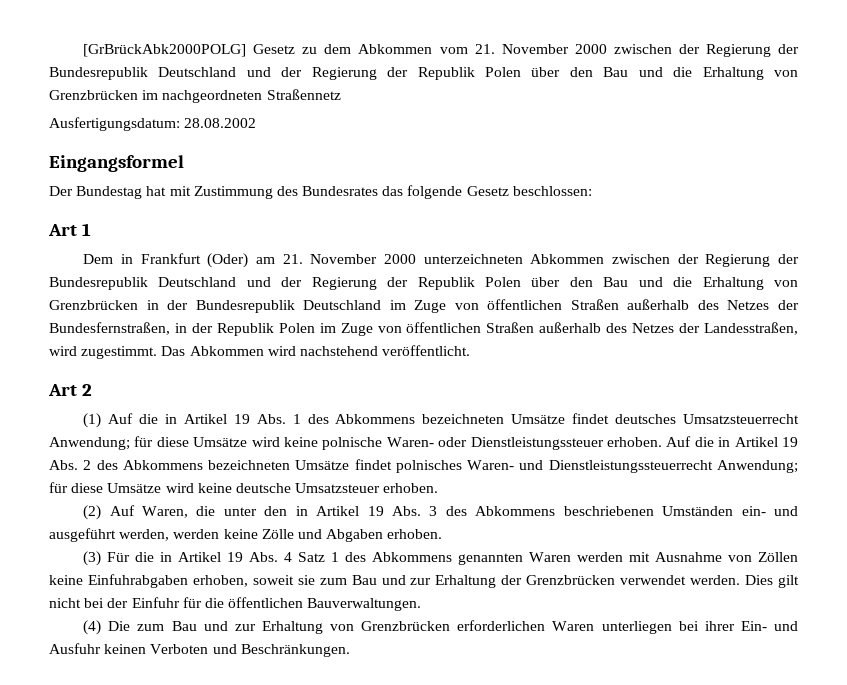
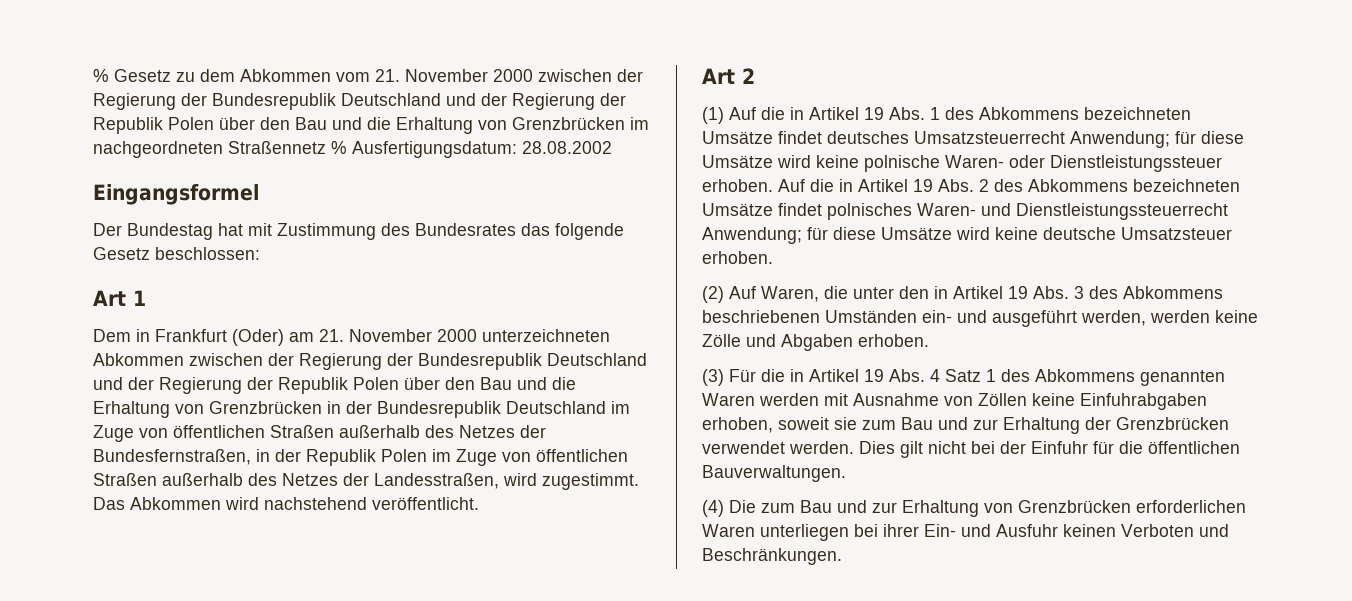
[83,44,247,57] [GrBrückAbk2000POLG] -> [93,69,109,82] %
(341, 94) // -> [331,141,347,154] %

